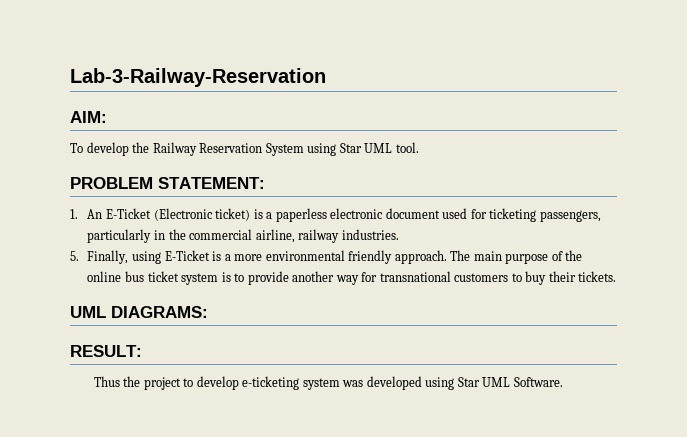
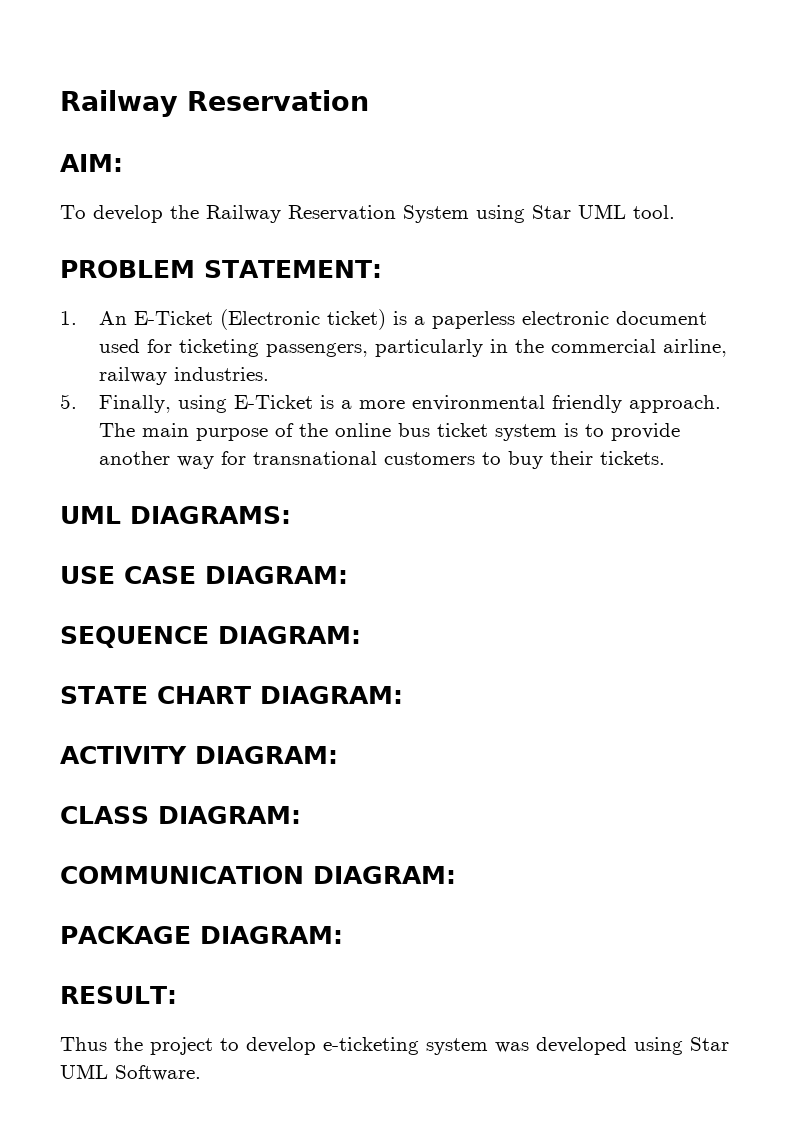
[70,68,326,87] Lab-3-Railway-Reservation -> [60,90,369,117] Railway Reservation
(208, 312) none -> [60,566,348,584] [60,626,361,648] [60,686,403,704] [60,746,338,764] [60,806,301,824] [60,866,456,884] [60,926,343,944] // USE CASE DIAGRAM: // SEQUENCE DIAGRAM: // STATE CHART DIAGRAM: // ACTIVITY DIAGRAM: // CLASS DIAGRAM: // COMMUNICATION DIAGRAM: // PACKAGE DIAGRAM:

